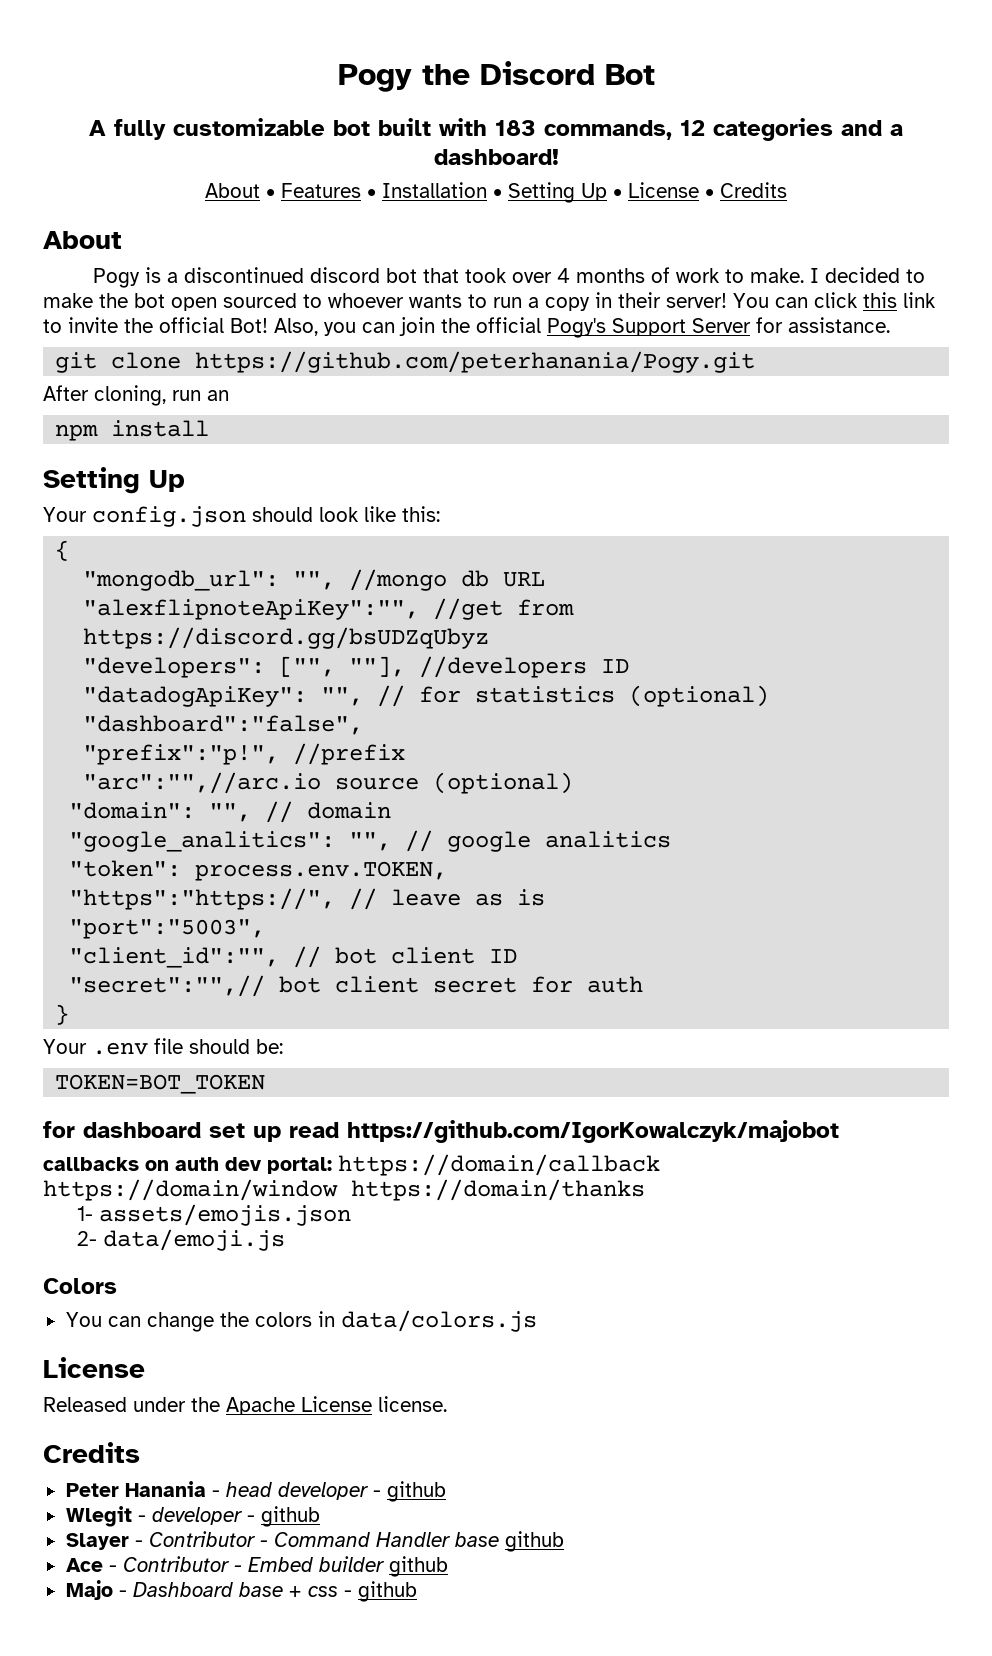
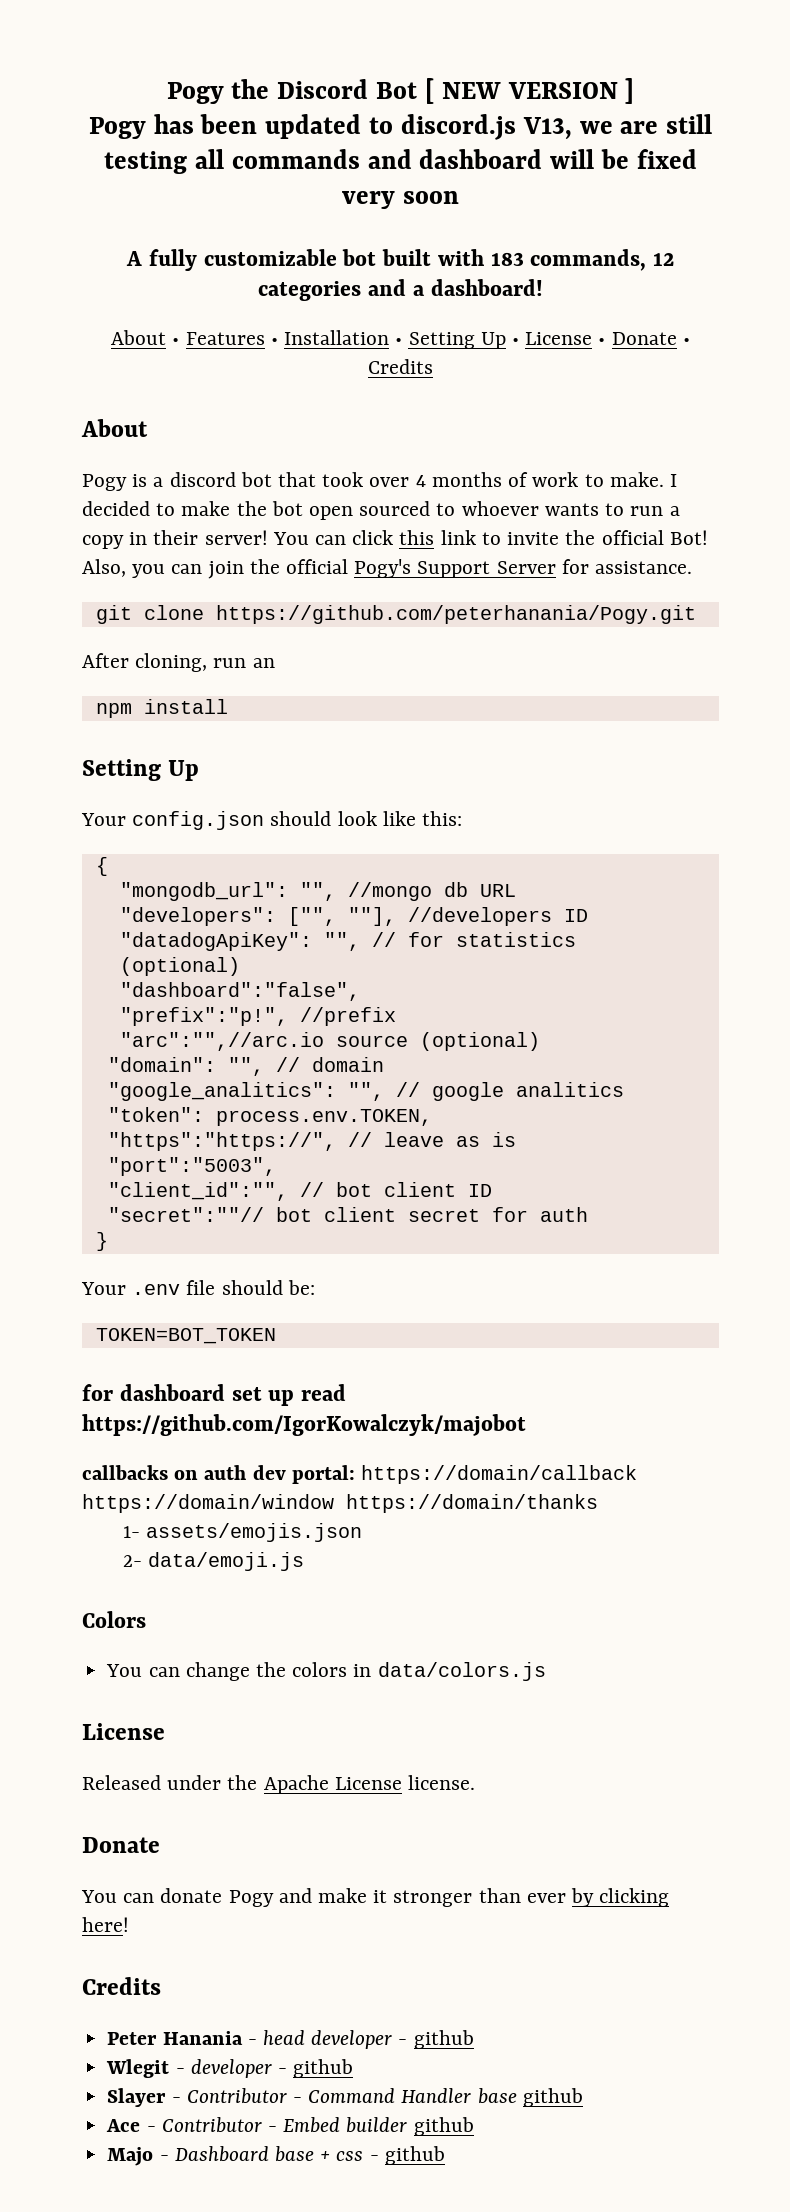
(655, 74) none -> [424,78,635,104] [88,114,713,140] [104,149,697,174] [342,191,459,209] [ NEW VERSION ] // Pogy has been updated to discord.js V13, we are still testing all commands and dashboard will be fixed very soon
(714, 193) none -> [611,332,690,345] Donate •
[184,267,305,283] discontinued -> (164, 482) none
[83,598,575,620] [83,627,490,649] // "alexflipnoteApiKey":"", //get from https://discord.gg/bsUDZqUbyz -> (516, 890) none
[69,975,266,997] "secret":"",// -> [107,1207,264,1222] "secret":""//
(447, 1404) none -> [82,1837,160,1853] [81,1888,670,1907] [82,1917,129,1932] // Donate // You can donate Pogy and make it stronger than ever by clicking here!

